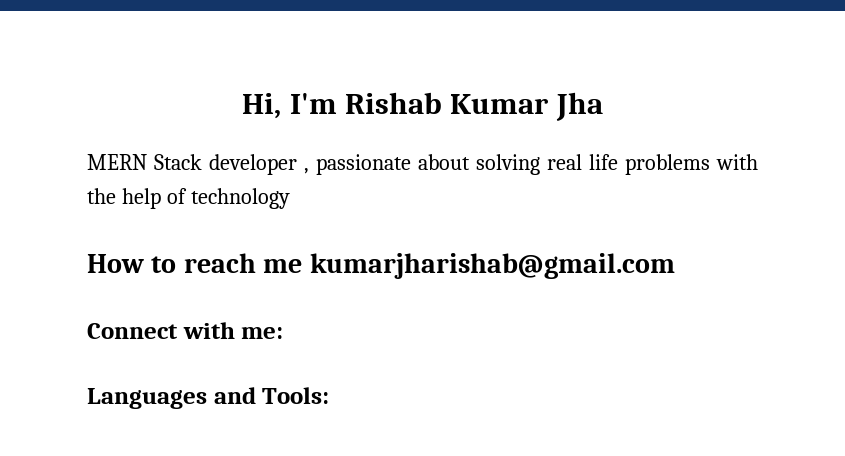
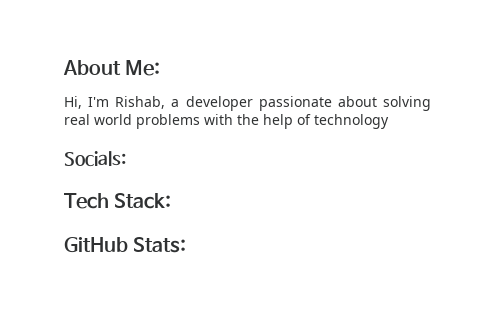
[242,92,603,121] [87,154,309,175] Hi, I'm Rishab Kumar Jha // MERN Stack developer , -> [63,60,161,76] [64,96,253,111] About Me: // Hi, I'm Rishab, a developer
[589,154,618,170] life -> [94,114,132,125] world
[87,253,675,279] [87,322,284,339] [87,387,330,409] How to reach me kumarjharishab@gmail.com // Connect with me: // Languages and Tools: -> [64,151,126,167] [64,193,172,209] [64,237,187,253] Socials: // Tech Stack: // GitHub Stats:

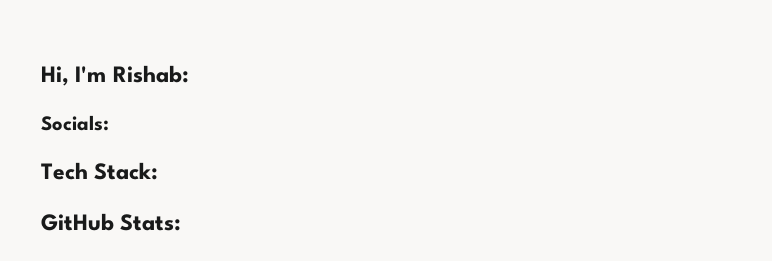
[63,60,161,76] [64,96,431,111] [64,114,389,129] About Me: // Hi, I'm Rishab, a developer passionate about solving real world problems with the help of technology -> [41,65,189,86] Hi, I'm Rishab:

